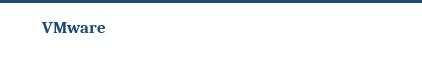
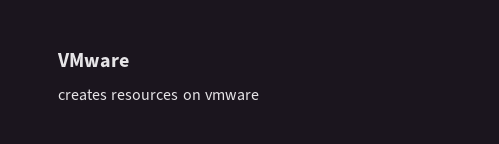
(106, 27) none -> [58,89,259,101] // creates resources on vmware

